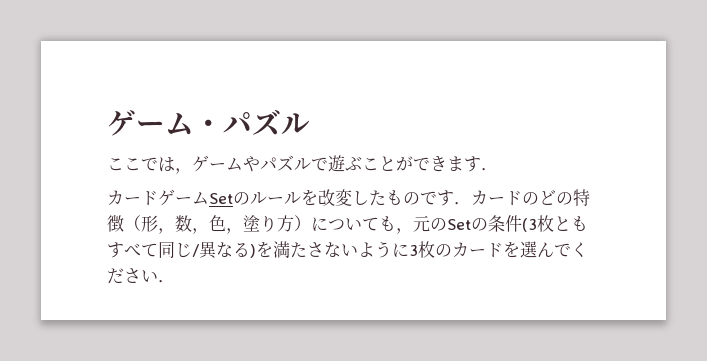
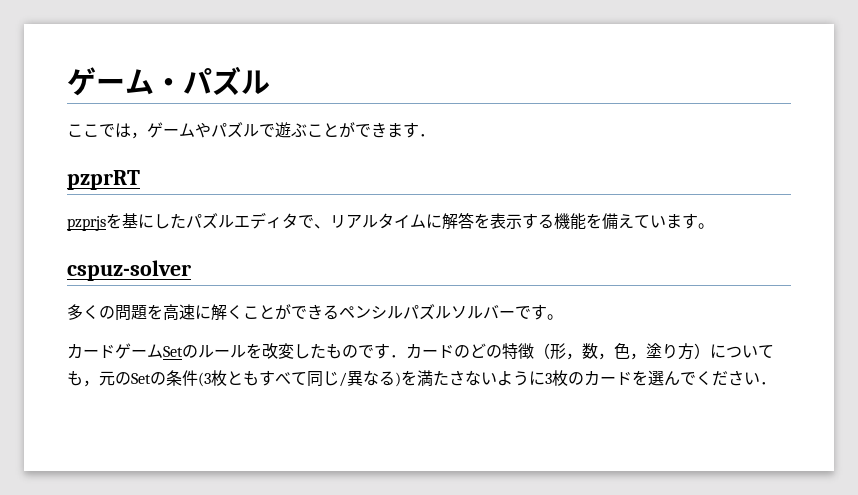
(498, 169) none -> [67,170,140,190] [67,212,714,231] [67,260,191,281] [67,304,563,321] // pzprRT // pzprjsを基にしたパズルエディタで、リアルタイムに解答を表示する機能を備えています。 // cspuz-solver // 多くの問題を高速に解くことができるペンシルパズルソルバーです。

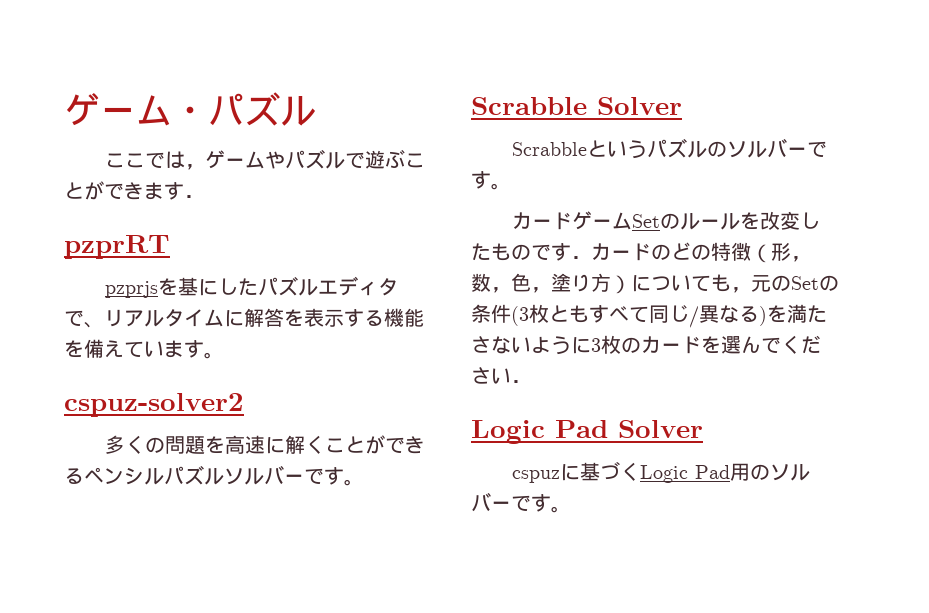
[67,260,191,281] cspuz-solver -> [64,393,244,417] cspuz-solver2
(563, 317) none -> [471,97,682,115] [512,138,828,159] [471,171,511,190] // Scrabble Solver // Scrabbleというパズルのソルバーです。
(776, 383) none -> [471,420,703,444] [512,461,811,483] [471,492,571,513] // Logic Pad Solver // cspuzに基づくLogic Pad用のソルバーです。

